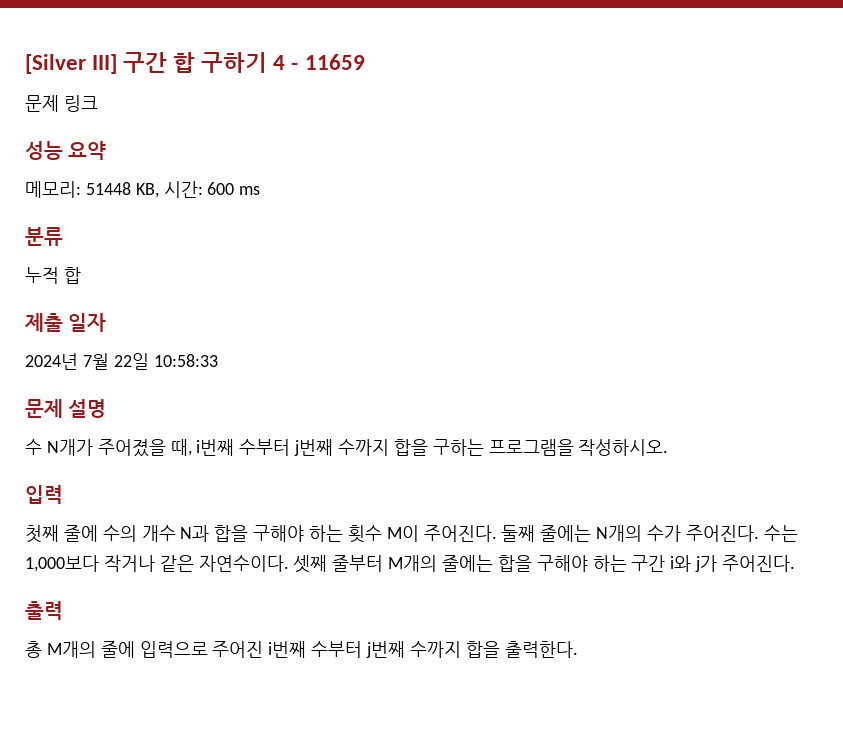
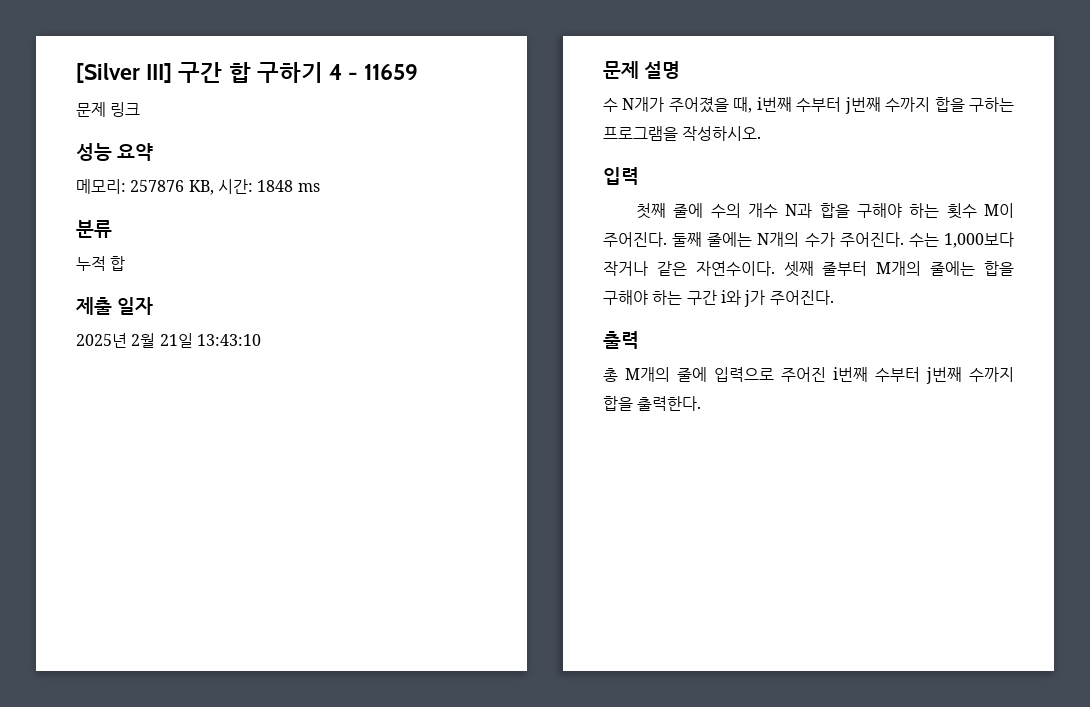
[85,182,131,195] 51448 -> [130,180,185,192] 257876
[207,182,235,195] 600 -> [257,180,294,192] 1848
[25,353,218,370] 2024년 7월 22일 10:58:33 -> [76,333,261,348] 2025년 2월 21일 13:43:10

